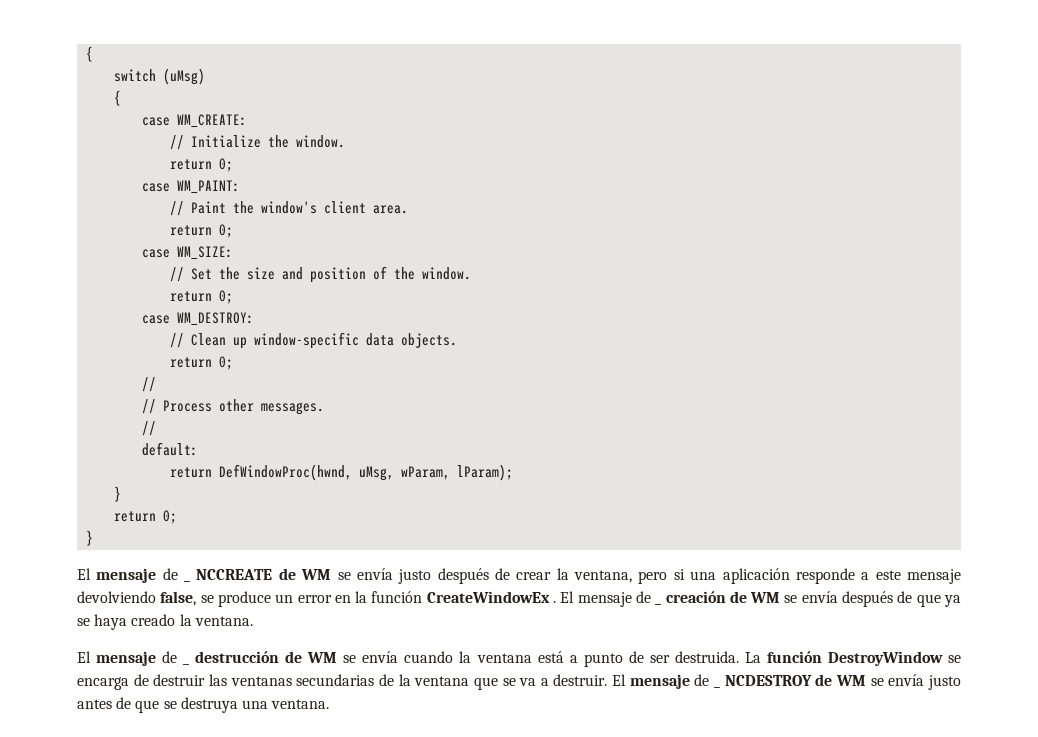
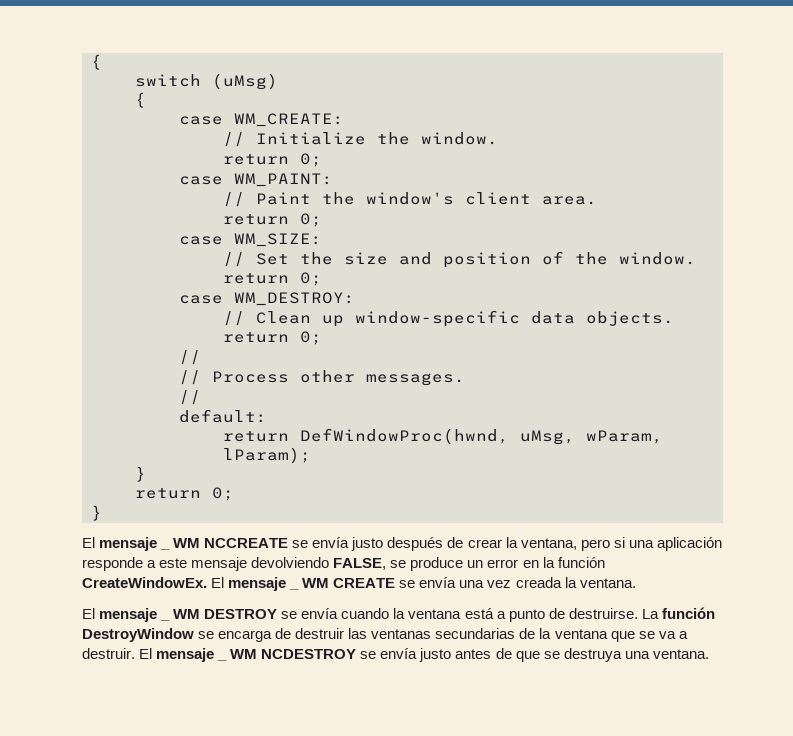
[162,568,178,580] [184,580,191,582] [196,568,332,580] de _ NCCREATE de WM -> [160,548,171,550] [173,538,289,548] _ WM NCCREATE
[160,591,197,606] false, -> [333,558,387,570] FALSE,
[426,591,651,607] [655,603,662,605] [665,591,962,607] [77,614,176,630] CreateWindowEx . El mensaje de _ creación de WM se envía después de que ya se haya creado -> [82,577,300,591] [302,577,562,588] CreateWindowEx. El mensaje _ WM CREATE se envía una vez creada
[162,651,178,663] [183,663,190,665] [195,651,338,663] de _ destrucción de WM -> [160,619,171,621] [173,609,278,619] _ WM DESTROY
[649,651,739,663] ser destruida. -> [568,608,638,619] destruirse.
[694,674,710,686] [714,686,721,688] [724,674,867,686] de _ NCDESTROY de WM -> [217,659,228,661] [230,649,357,659] _ WM NCDESTROY

